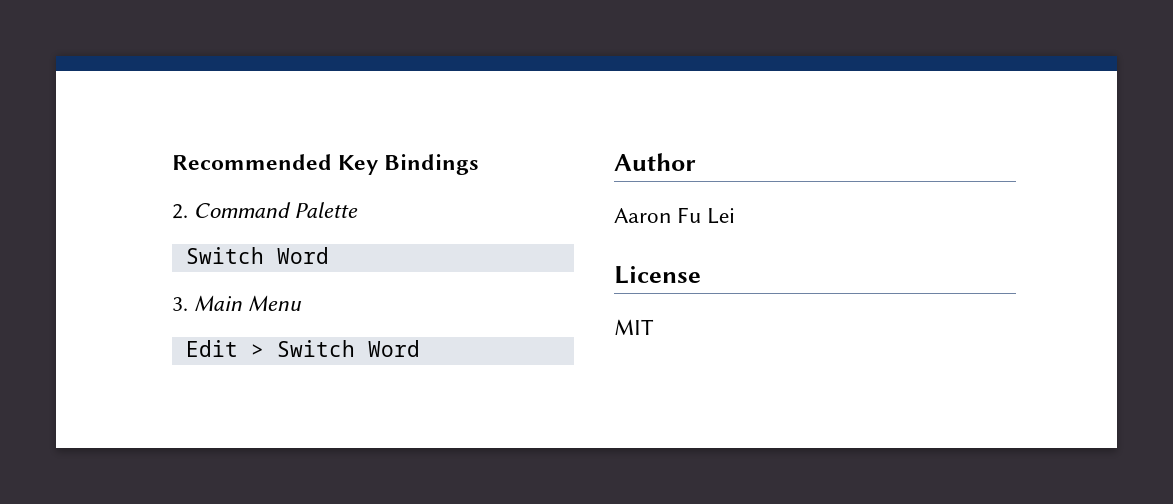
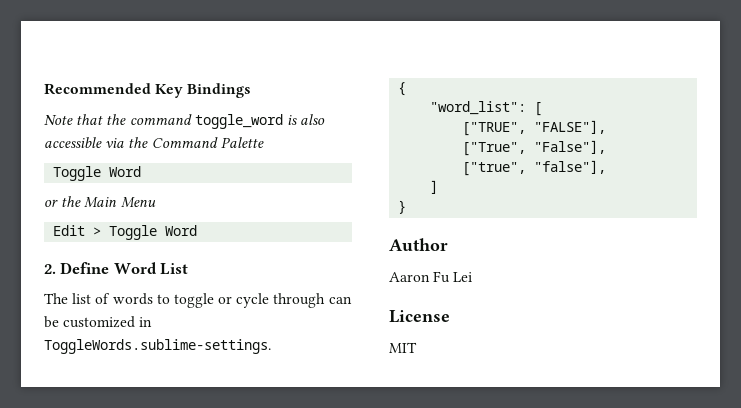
[172,204,188,219] 2. -> [44,114,326,129] [44,137,149,148] Note that the command toggle_word is also accessible via the
[185,247,329,264] [172,297,188,311] Switch Word // 3. -> [53,166,142,181] [44,196,82,207] Toggle Word // or the
[276,340,420,357] Switch Word -> [109,225,198,240] [44,262,189,275] [44,293,352,308] [44,316,153,328] [44,339,271,354] [398,82,407,96] [430,101,543,116] [462,120,607,136] [462,140,607,156] [462,160,607,176] [430,180,439,194] [398,200,407,214] Toggle Word // 2. Define Word List // The list of words to toggle or cycle through can be customized in ToggleWords.sublime-settings. // { // "word_list": [ // ["TRUE", "FALSE"], // ["True", "False"], // ["true", "false"], // ] // }

